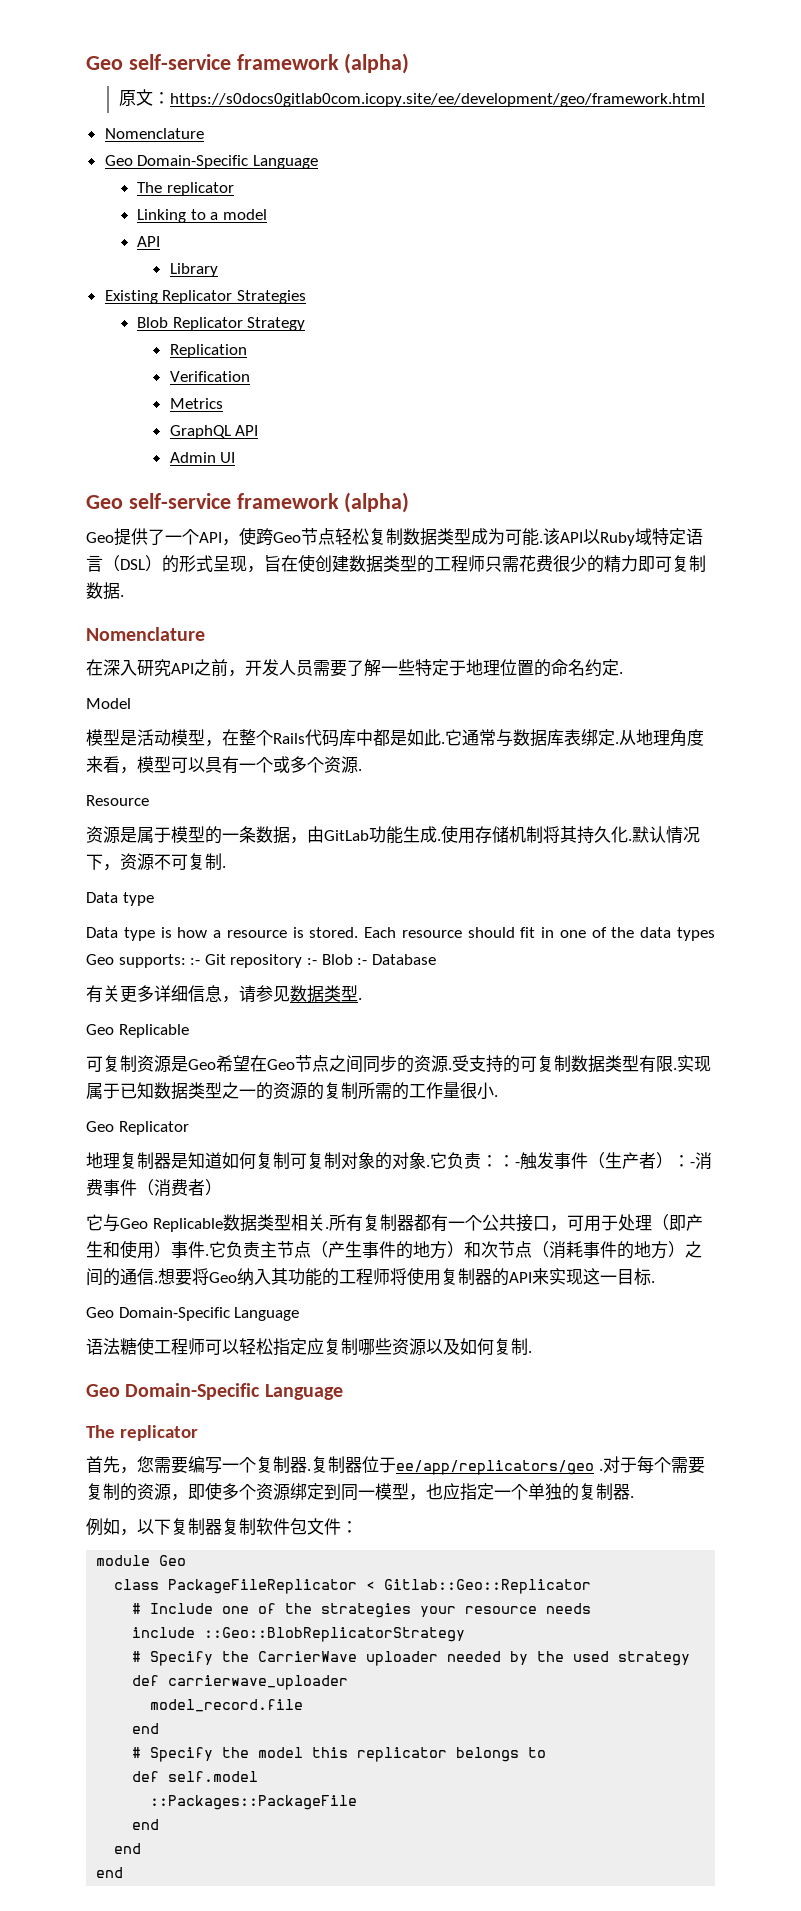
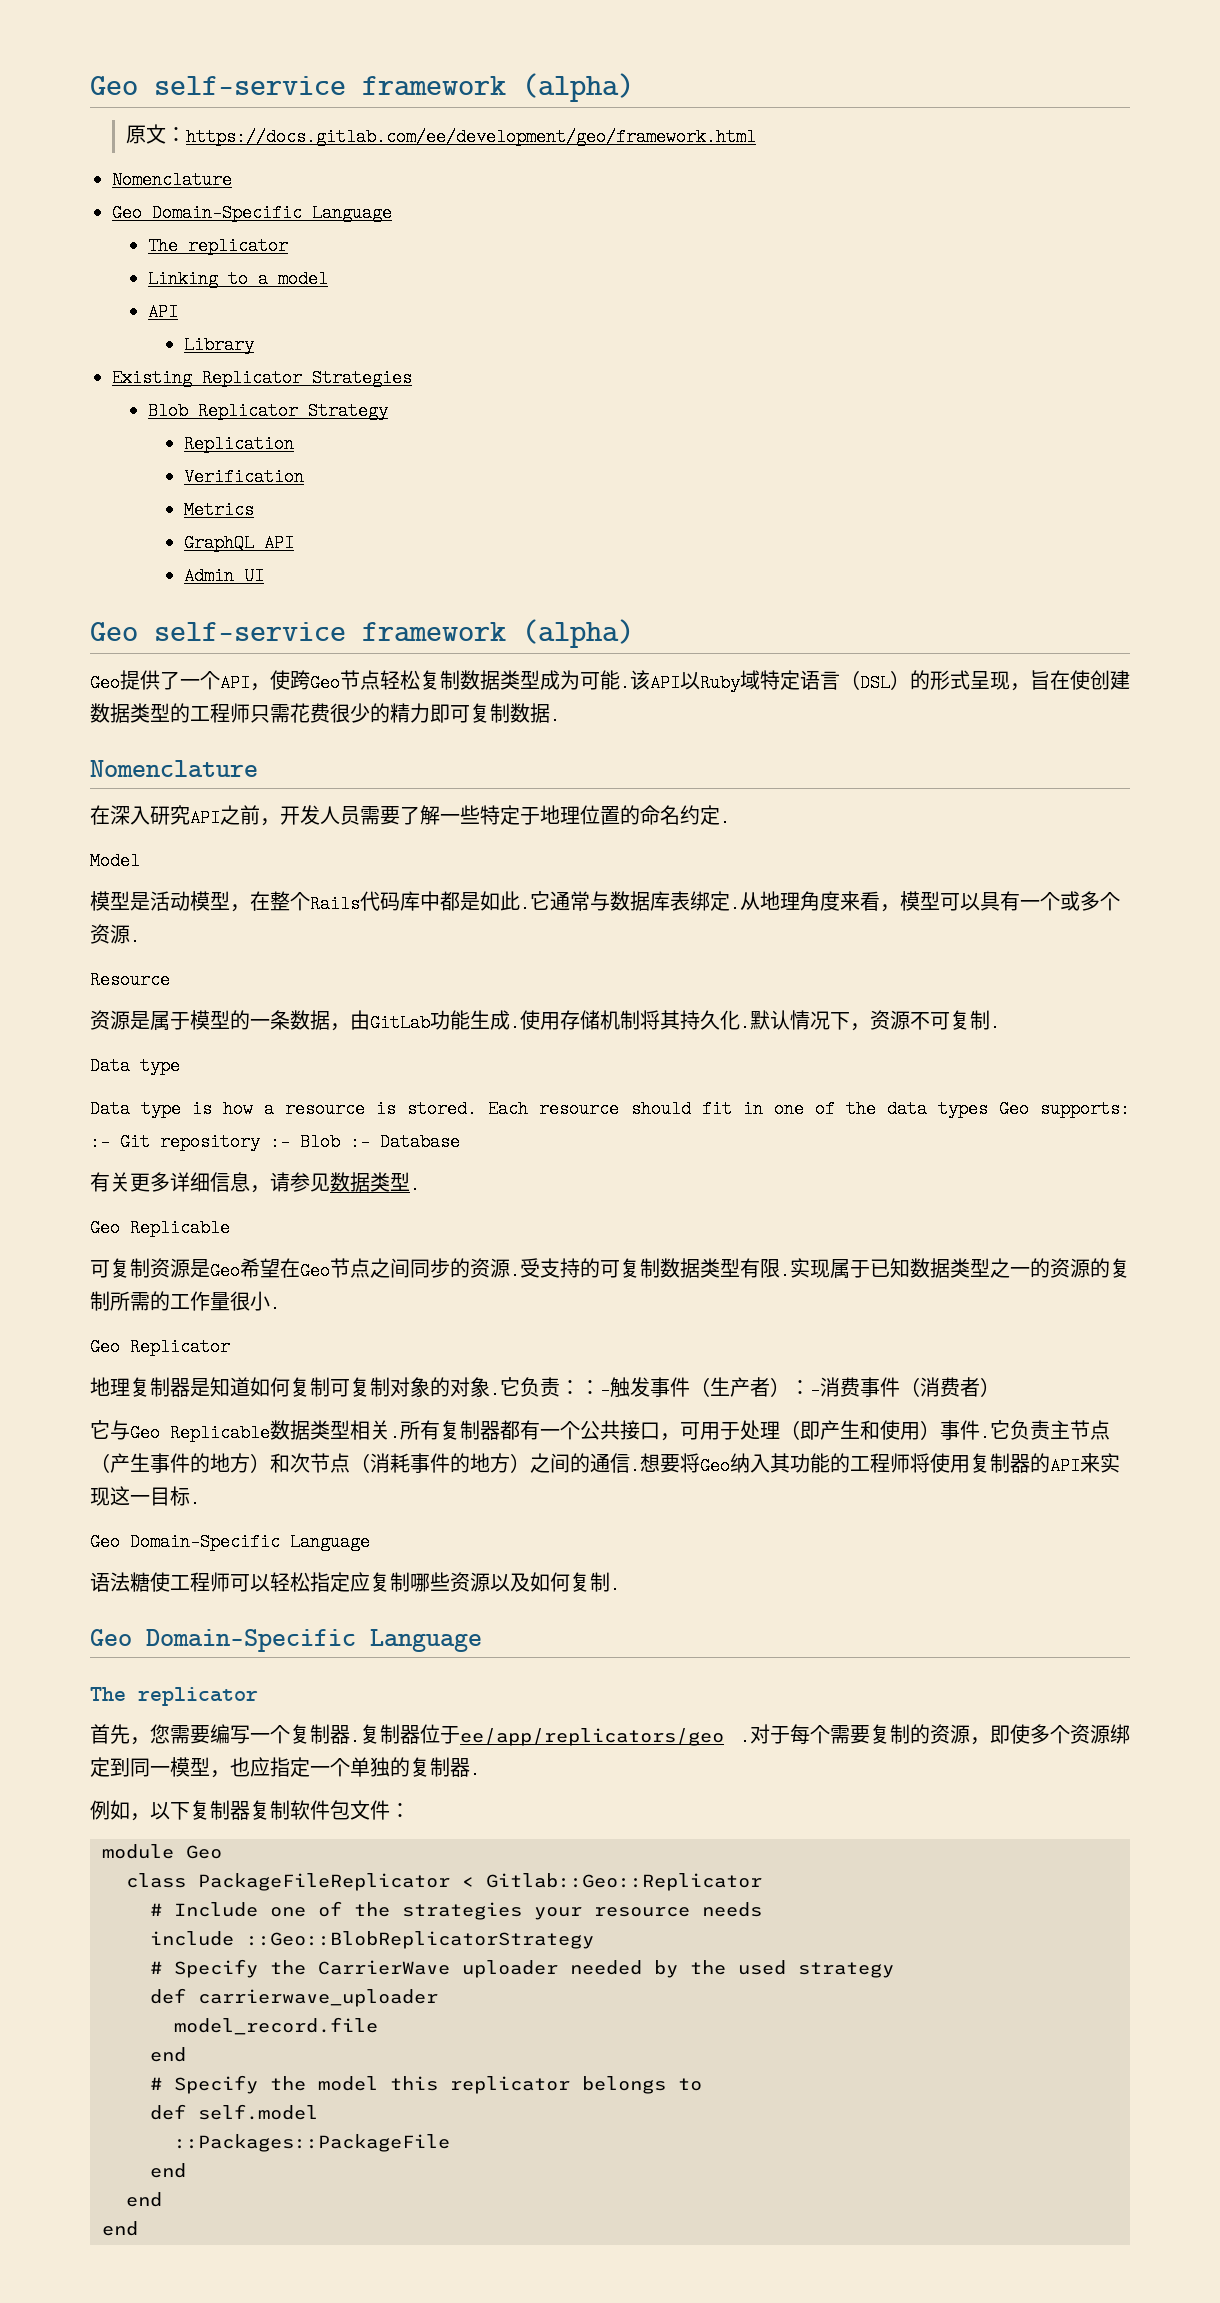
[169,93,705,107] https://s0docs0gitlab0com.icopy.site/ee/development/geo/framework.html -> [186,128,757,146] https://docs.gitlab.com/ee/development/geo/framework.html

